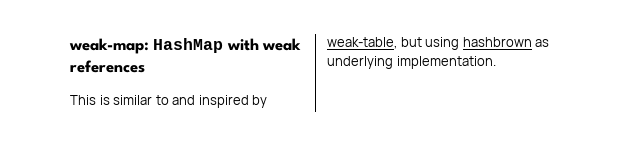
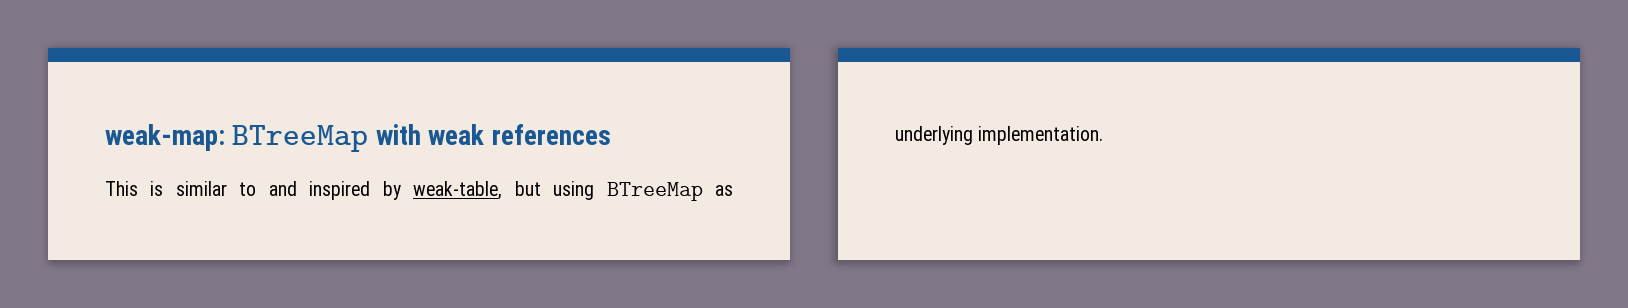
[153,38,224,53] HashMap -> [232,125,369,152] BTreeMap
[462,37,532,47] hashbrown -> [606,182,703,201] BTreeMap

